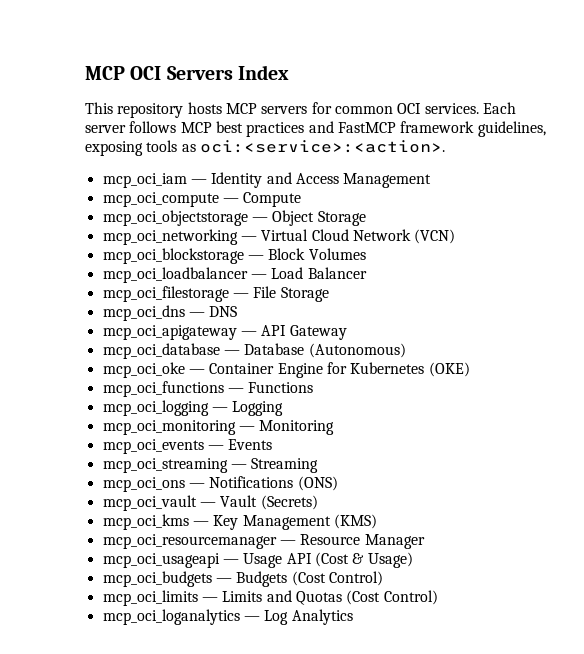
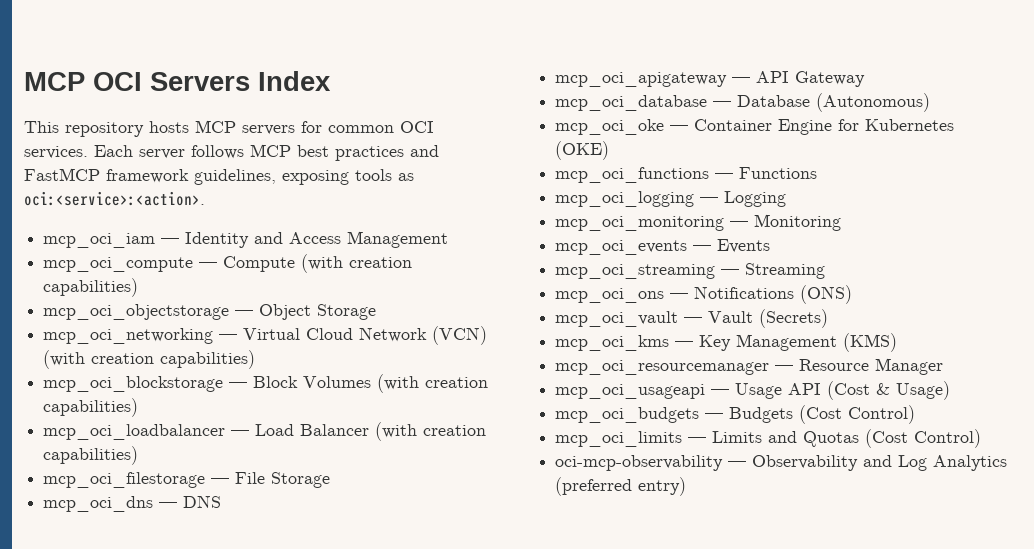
(302, 199) none -> [301,254,413,273] [43,278,139,297] (with creation capabilities)
(456, 236) none -> [43,350,256,369] (with creation capabilities)
(366, 254) none -> [377,374,489,393] [43,398,139,417] (with creation capabilities)
(367, 273) none -> [375,422,487,441] [43,446,139,465] (with creation capabilities)
[102,609,353,625] mcp_oci_loganalytics — Log Analytics -> [555,455,1008,471] [555,477,687,496] oci-mcp-observability — Observability and Log Analytics (preferred entry)

